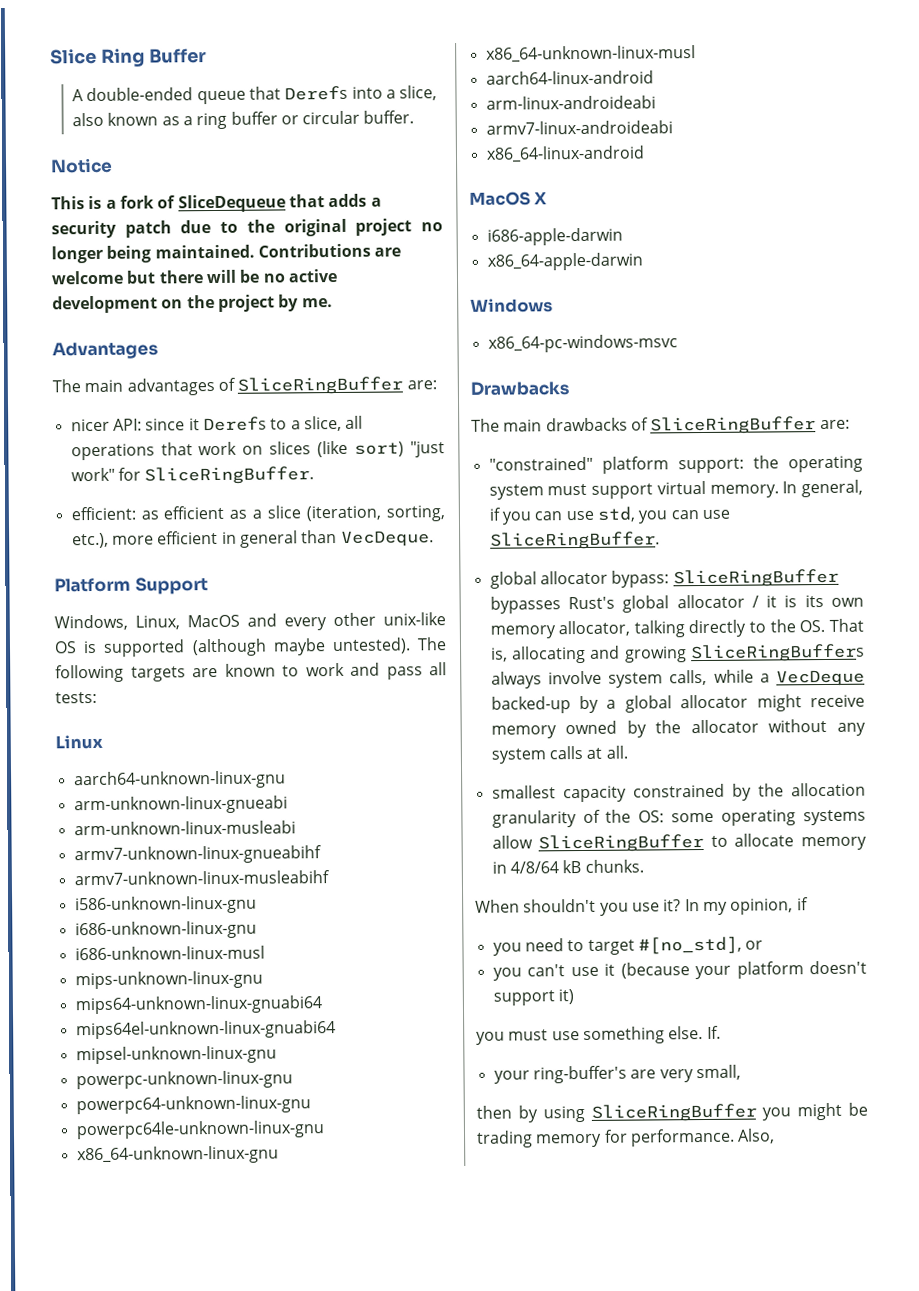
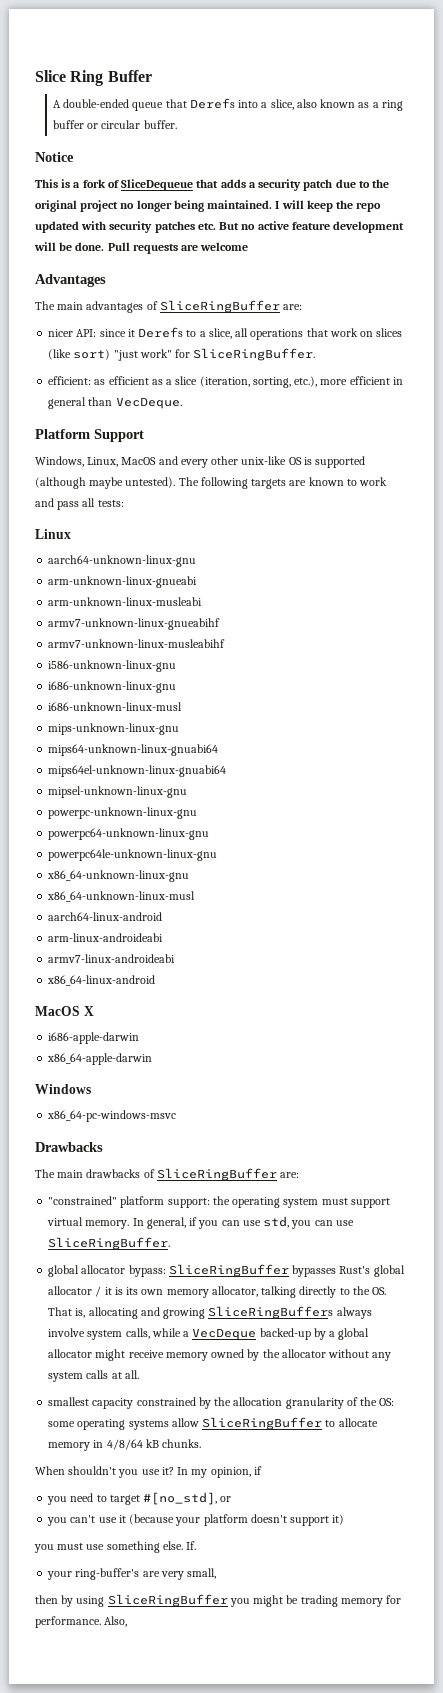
[257,243,402,258] [51,268,338,285] [52,294,333,314] Contributions are welcome but there will be no active development on the project by me. -> [275,200,382,212] [35,221,405,233] [34,242,249,254] I will keep the repo updated with security patches etc. But no active feature development will be done. Pull requests are welcome

